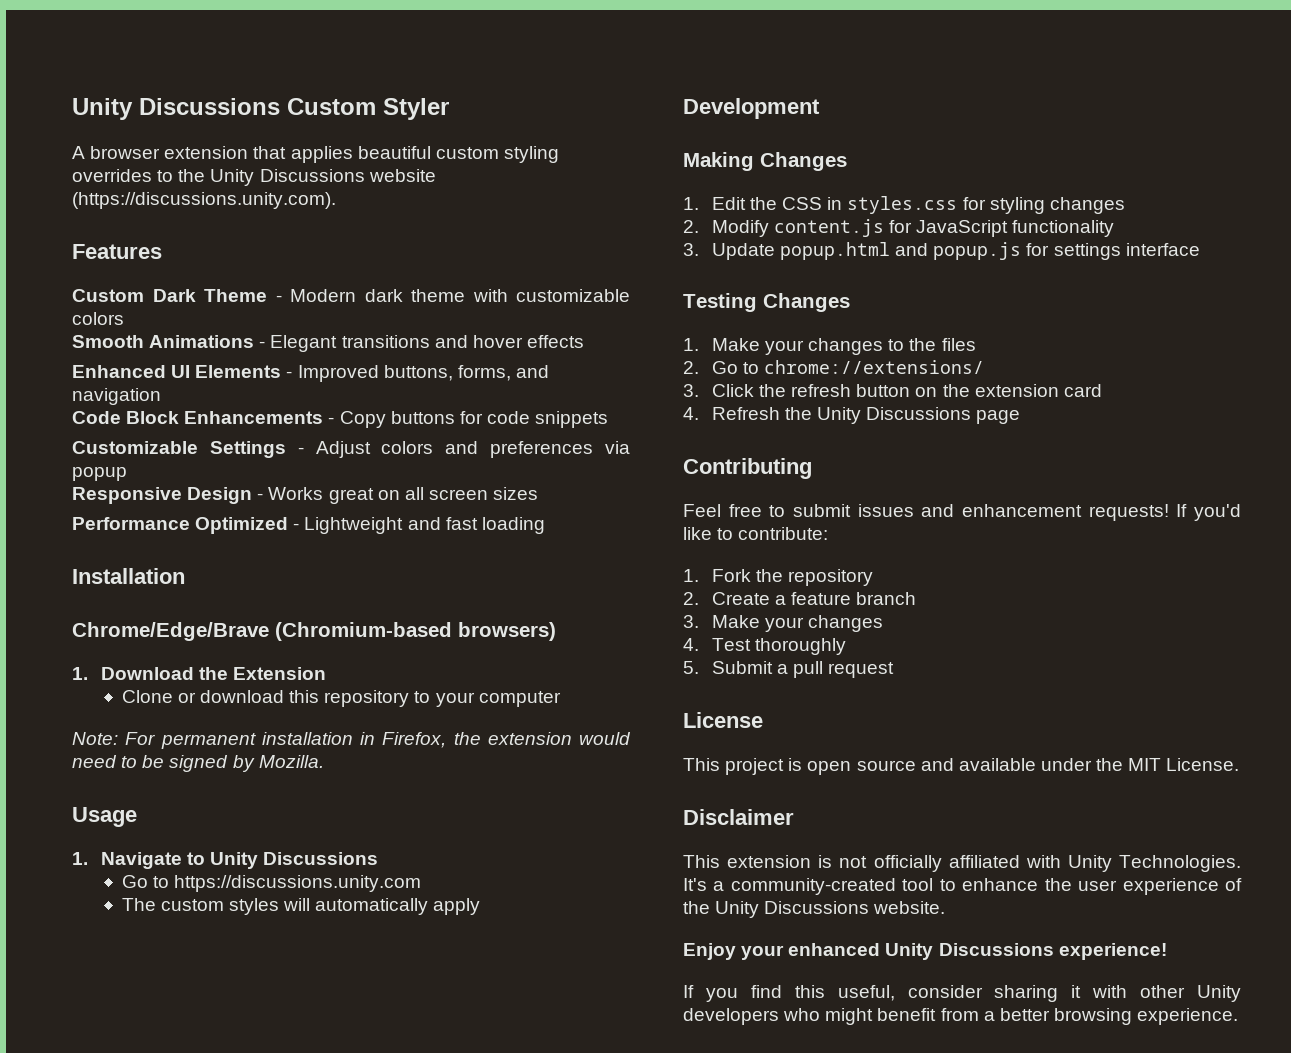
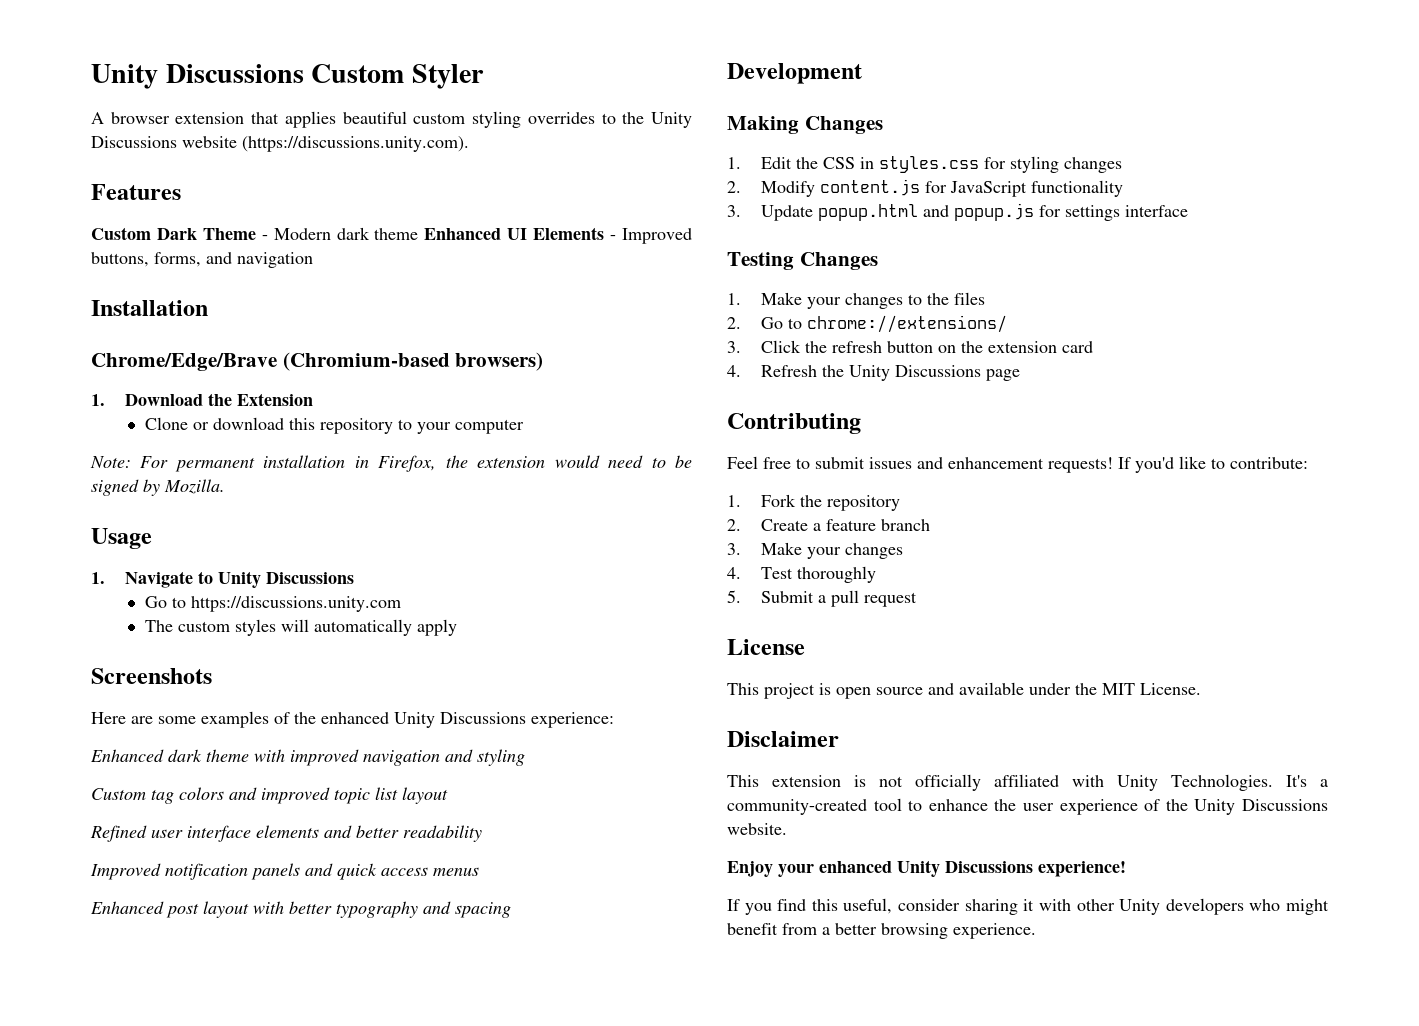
[472,289,630,302] [72,312,124,325] [72,335,584,352] with customizable colors // Smooth Animations - Elegant transitions and hover effects // -> (419, 234) none
[72,411,609,428] [72,441,630,458] [72,467,127,481] [72,487,539,504] [72,517,545,534] // Code Block Enhancements - Copy buttons for code snippets // Customizable Settings - Adjust colors and preferences via popup // Responsive Design - Works great on all screen sizes // Performance Optimized - Lightweight and fast loading -> (313, 260) none
(481, 906) none -> [91,668,212,684] [91,711,614,728] [90,749,525,766] [91,787,448,804] [90,825,482,842] [90,863,479,880] [90,901,511,918] // Screenshots // Here are some examples of the enhanced Unity Discussions experience: // Enhanced dark theme with improved navigation and styling // Custom tag colors and improved topic list layout // Refined user interface elements and better readability // Improved notification panels and quick access menus // Enhanced post layout with better typography and spacing

